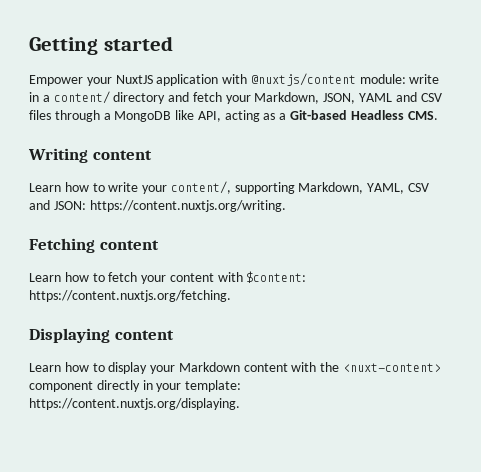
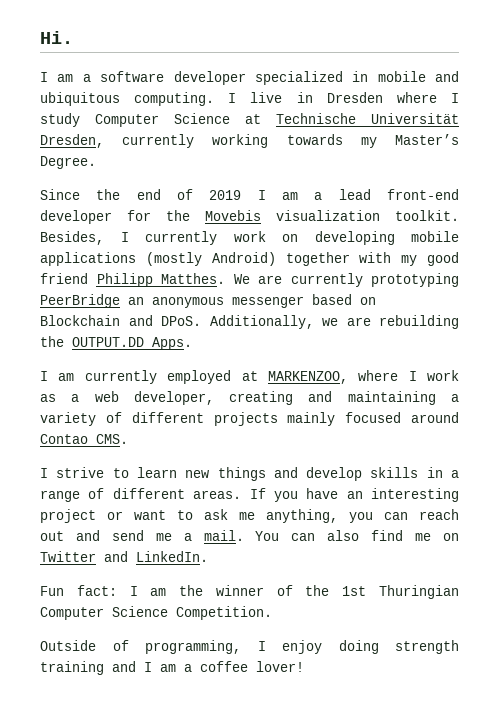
[29,36,173,55] [29,73,440,86] [29,91,442,104] [29,110,438,122] [28,148,152,163] [29,181,430,194] [29,200,286,212] [29,238,159,253] [29,271,307,284] [29,290,231,302] [29,328,174,343] [29,362,442,374] [29,380,242,392] [29,398,240,410] Getting started // Empower your NuxtJS application with @nuxtjs/content module: write in a content/ directory and fetch your Markdown, JSON, YAML and CSV files through a MongoDB like API, acting as a Git-based Headless CMS. // Writing content // Learn how to write your content/, supporting Markdown, YAML, CSV and JSON: https://content.nuxtjs.org/writing. // Fetching content // Learn how to fetch your content with $content: https://content.nuxtjs.org/fetching. // Displaying content // Learn how to display your Markdown content with the <nuxt-content> component directly in your template: https://content.nuxtjs.org/displaying. -> [40,31,73,44] [40,71,459,85] [40,92,460,106] [40,113,459,127] [40,134,459,148] [40,156,96,169] [40,189,459,200] [40,210,459,224] [40,231,459,245] [40,252,459,266] [40,273,459,287] [40,294,376,308] [40,315,459,329] [40,336,192,350] [40,370,459,384] [40,391,459,405] [40,412,459,426] [40,434,128,444] [40,467,460,481] [40,488,459,502] [40,509,459,523] [40,530,460,541] [40,551,208,562] [40,585,459,599] [40,606,272,620] [40,640,459,654] [40,661,304,675] Hi. // I am a software developer specialized in mobile and ubiquitous computing. I live in Dresden where I study Computer Science at Technische Universität Dresden, currently working towards my Master’s Degree. // Since the end of 2019 I am a lead front-end developer for the Movebis visualization toolkit. Besides, I currently work on developing mobile applications (mostly Android) together with my good friend Philipp Matthes. We are currently prototyping PeerBridge an anonymous messenger based on Blockchain and DPoS. Additionally, we are rebuilding the OUTPUT.DD Apps. // I am currently employed at MARKENZOO, where I work as a web developer, creating and maintaining a variety of different projects mainly focused around Contao CMS. // I strive to learn new things and develop skills in a range of different areas. If you have an interesting project or want to ask me anything, you can reach out and send me a mail. You can also find me on Twitter and LinkedIn. // Fun fact: I am the winner of the 1st Thuringian Computer Science Competition. // Outside of programming, I enjoy doing strength training and I am a coffee lover!

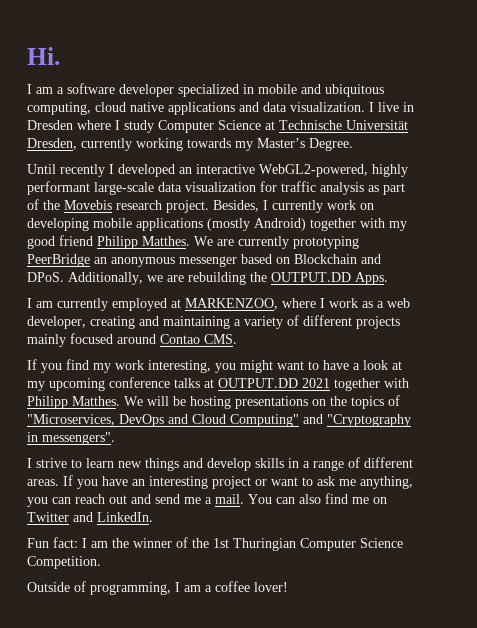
[134,92,215,106] computing. -> [27,102,365,115] computing, cloud native applications and data visualization.
[40,189,459,200] [40,210,459,224] Since the end of 2019 I am a lead front-end developer for the Movebis visualization toolkit. -> [27,164,408,177] [27,181,405,195] [27,199,209,213] Until recently I developed an interactive WebGL2-powered, highly performant large-scale data visualization for traffic analysis as part of the Movebis research project.
(128, 439) none -> [27,359,402,373] [27,377,409,391] [27,395,400,409] [27,414,411,427] [27,432,115,445] // If you find my work interesting, you might want to have a look at my upcoming conference talks at OUTPUT.DD 2021 together with Philipp Matthes. We will be hosting presentations on the topics of "Microservices, DevOps and Cloud Computing" and "Cryptography in messengers".
[282,640,459,654] [40,661,152,675] enjoy doing strength training and I -> (180, 587) none

